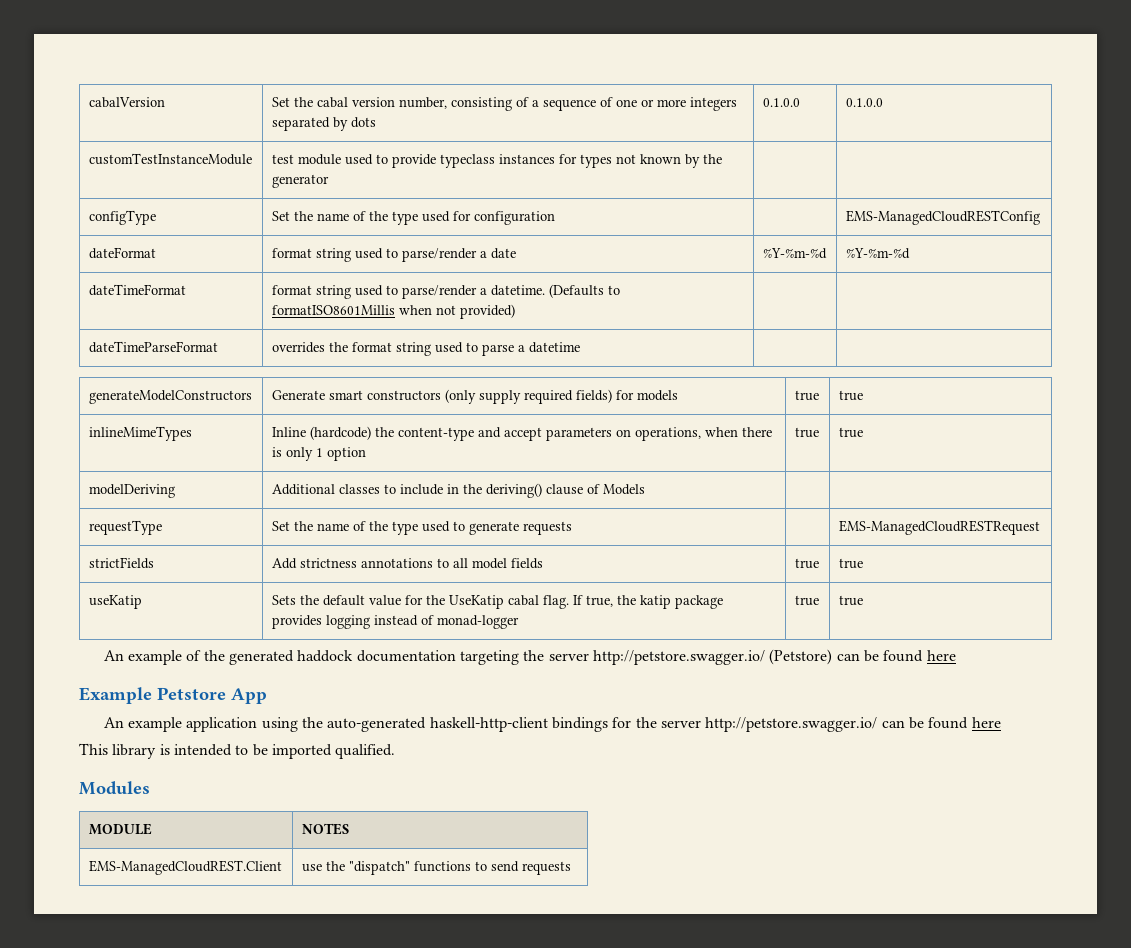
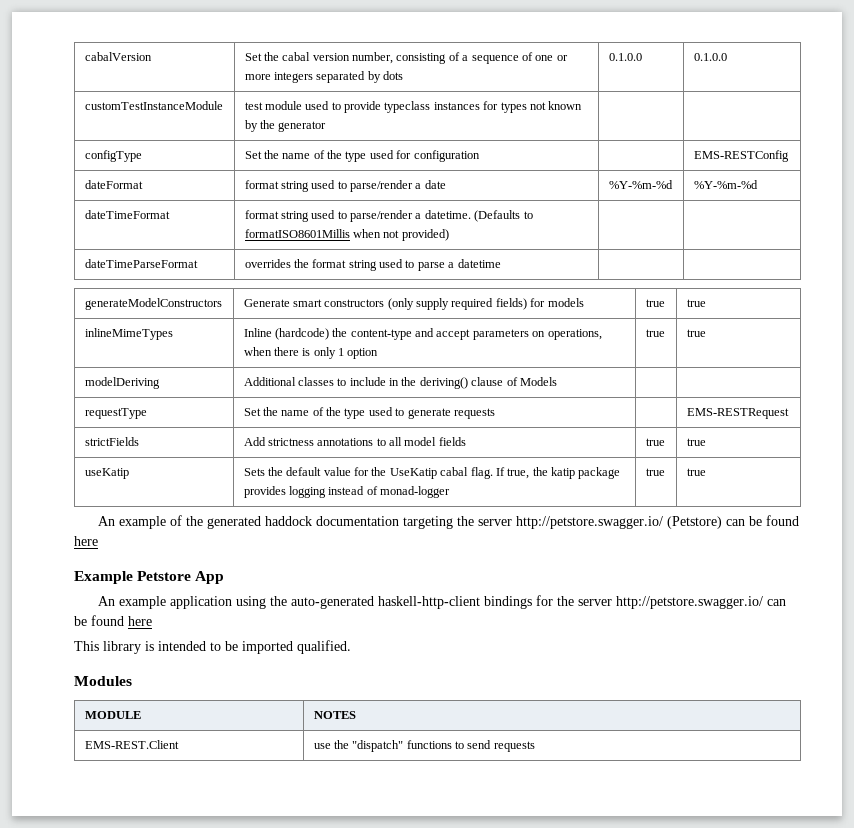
[845,210,1040,225] EMS-ManagedCloudRESTConfig -> [693,150,789,162] EMS-RESTConfig
[838,520,1040,535] EMS-ManagedCloudRESTRequest -> [686,408,789,419] EMS-RESTRequest
[88,860,282,875] EMS-ManagedCloudREST.Client -> [84,740,179,749] EMS-REST.Client

